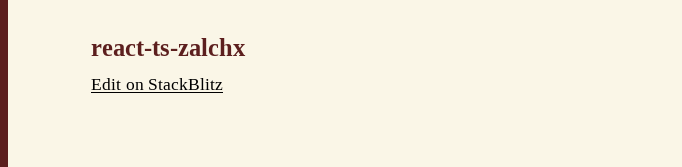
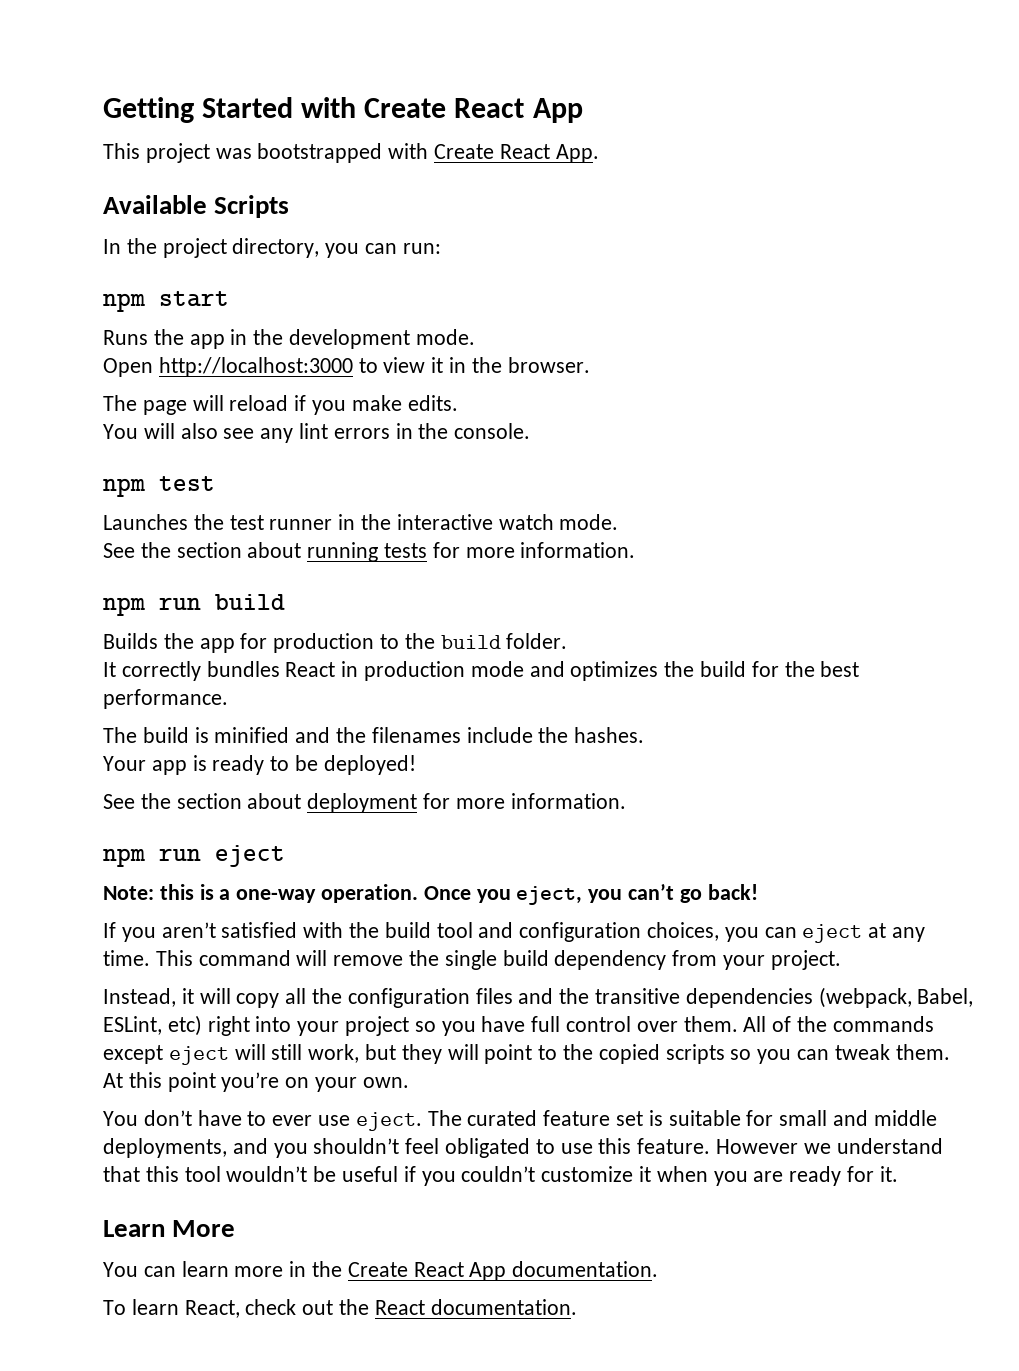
[91,38,246,56] [91,78,224,90] react-ts-zalchx // Edit on StackBlitz -> [103,97,583,123] [103,143,599,163] [103,195,290,218] [103,238,441,258] [103,291,229,312] [103,329,475,349] [103,357,590,377] [103,395,458,415] [103,423,531,443] [103,476,215,497] [103,514,619,530] [103,542,636,562] [103,594,285,616] [103,633,568,653] [103,661,860,681] [103,689,228,709] [103,727,645,743] [103,755,416,775] [103,793,626,813] [103,845,285,867] [103,884,758,905] [103,922,926,943] [103,950,841,970] [103,987,974,1008] [103,1015,934,1036] [103,1044,950,1065] [103,1072,409,1092] [103,1110,937,1131] [103,1138,943,1158] [103,1166,898,1186] [103,1220,236,1237] [103,1261,659,1281] [103,1299,577,1318] Getting Started with Create React App // This project was bootstrapped with Create React App. // Available Scripts // In the project directory, you can run: // npm start // Runs the app in the development mode. // Open http://localhost:3000 to view it in the browser. // The page will reload if you make edits. // You will also see any lint errors in the console. // npm test // Launches the test runner in the interactive watch mode. // See the section about running tests for more information. // npm run build // Builds the app for production to the build folder. // It correctly bundles React in production mode and optimizes the build for the best performance. // The build is minified and the filenames include the hashes. // Your app is ready to be deployed! // See the section about deployment for more information. // npm run eject // Note: this is a one-way operation. Once you eject, you can’t go back! // If you aren’t satisfied with the build tool and configuration choices, you can eject at any time. This command will remove the single build dependency from your project. // Instead, it will copy all the configuration files and the transitive dependencies (webpack, Babel, ESLint, etc) right into your project so you have full control over them. All of the commands except eject will still work, but they will point to the copied scripts so you can tweak them. At this point you’re on your own. // You don’t have to ever use eject. The curated feature set is suitable for small and middle deployments, and you shouldn’t feel obligated to use this feature. However we understand that this tool wouldn’t be useful if you couldn’t customize it when you are ready for it. // Learn More // You can learn more in the Create React App documentation. // To learn React, check out the React documentation.

